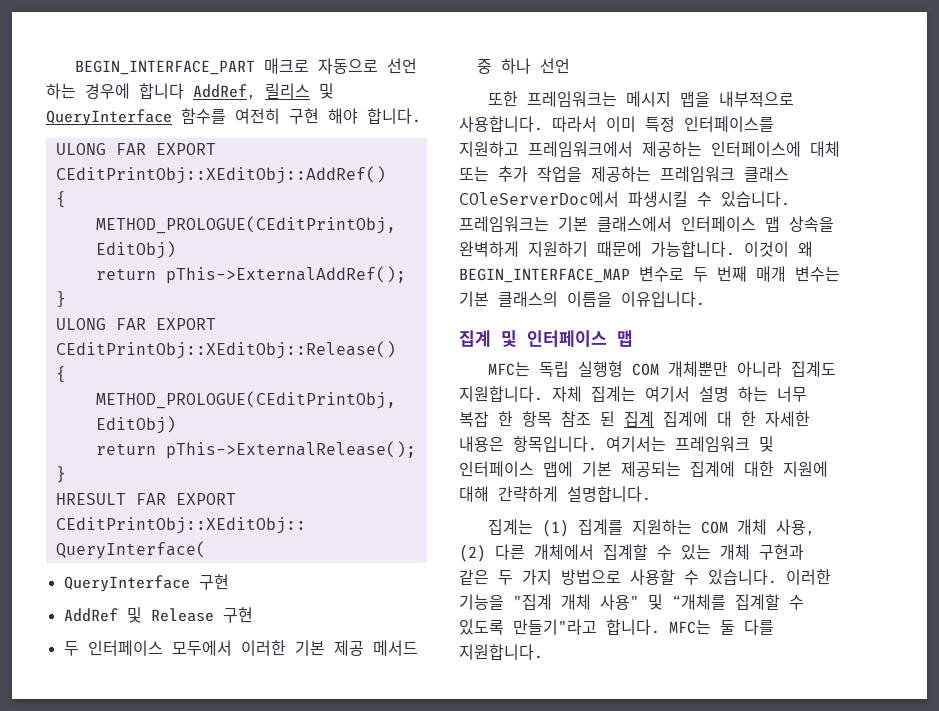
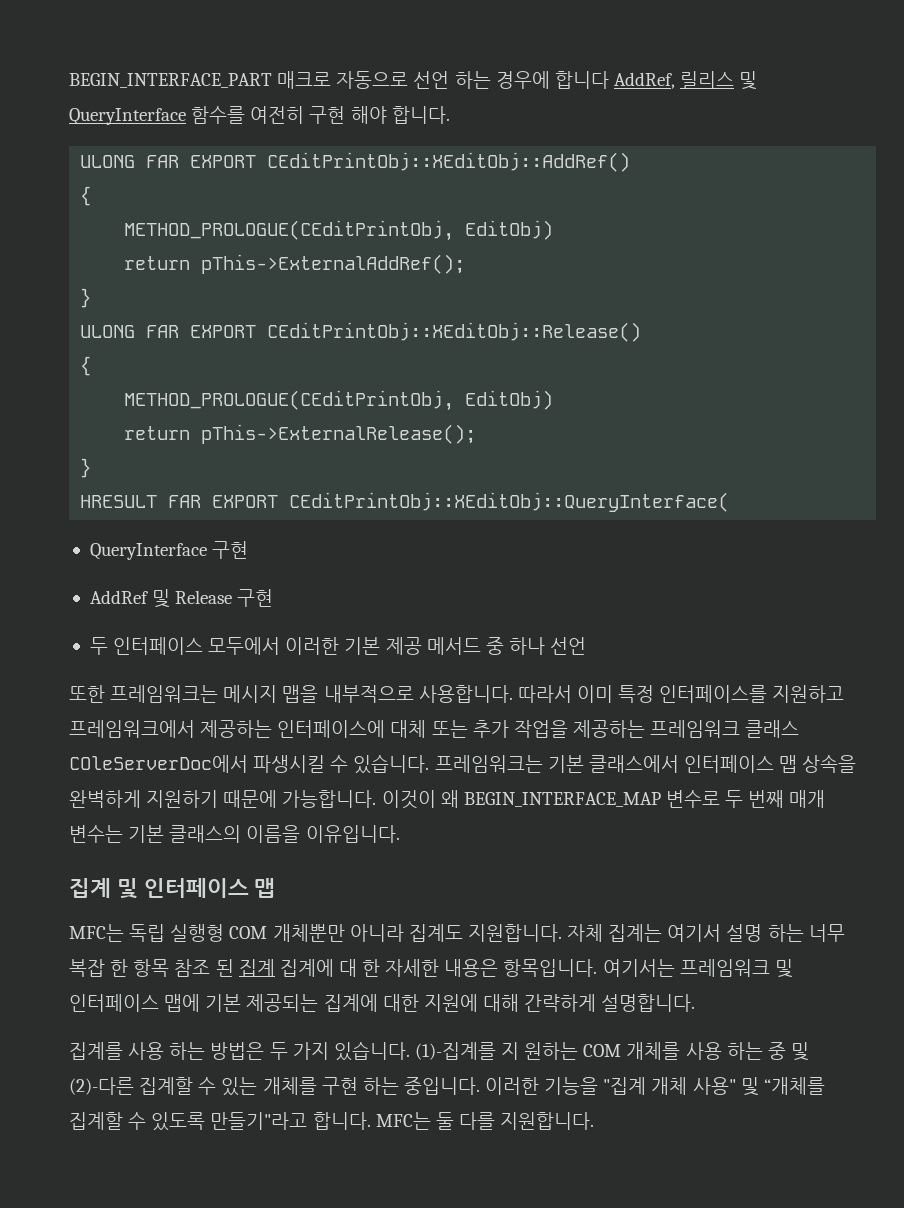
[487,519,815,537] [459,544,804,562] [459,569,777,585] 집계는 (1) 집계를 지원하는 COM 개체 사용, (2) 다른 개체에서 집계할 수 있는 개체 구현과 같은 두 가지 방법으로 사용할 수 있습니다. -> [69,1041,809,1061] [69,1077,480,1096] 집계를 사용 하는 방법은 두 가지 있습니다. (1)-집계를 지 원하는 COM 개체를 사용 하는 중 및 (2)-다른 집계할 수 있는 개체를 구현 하는 중입니다.

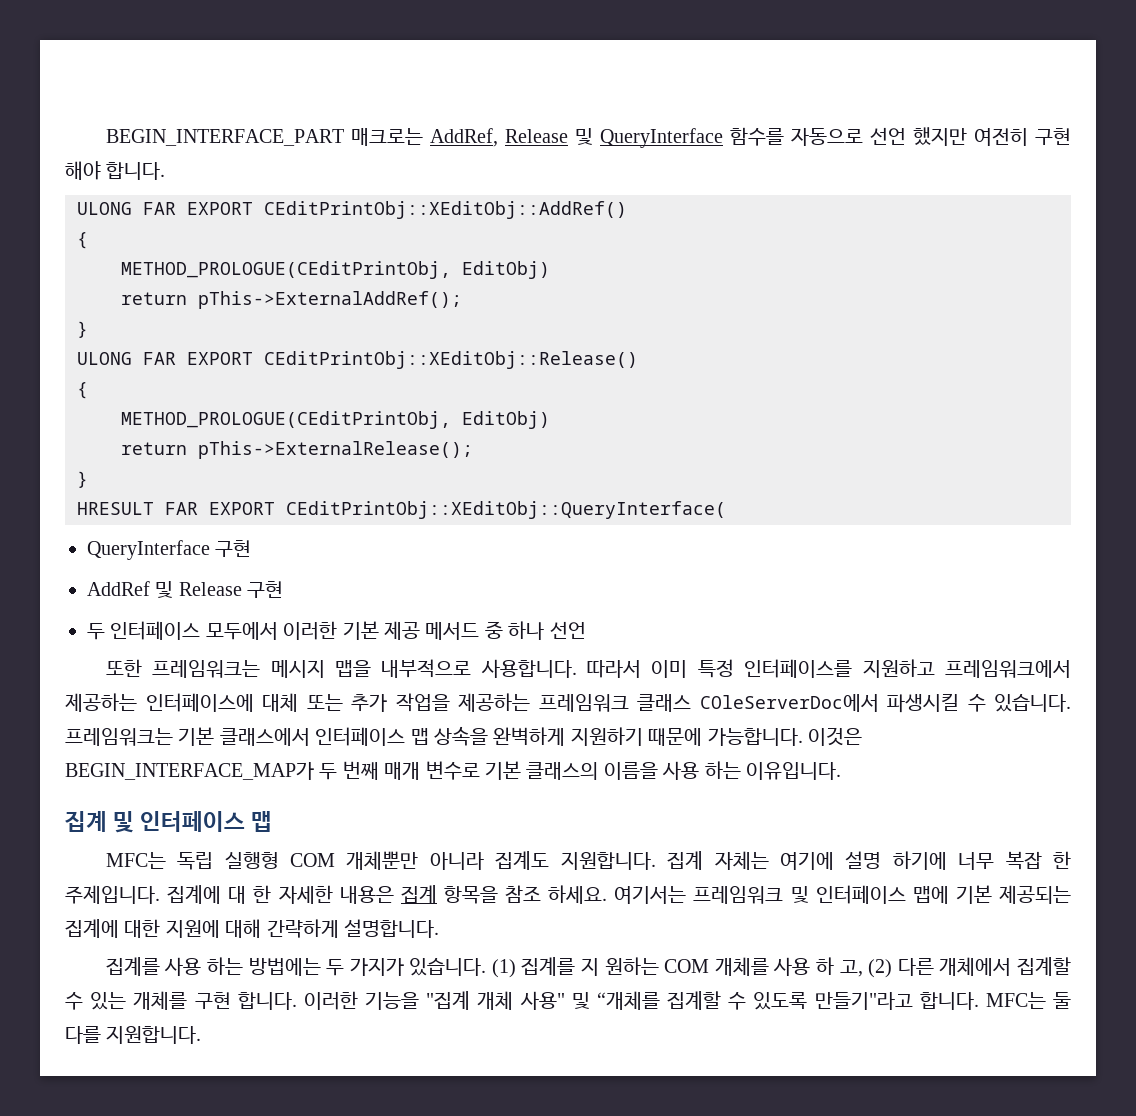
[277,71,758,90] [69,106,246,125] 매크로 자동으로 선언 하는 경우에 합니다 AddRef, 릴리스 및 QueryInterface 함수를 -> [350,127,967,148] 매크로는 AddRef, Release 및 QueryInterface 함수를 자동으로 선언 했지만
[381,790,720,809] 이것이 왜 BEGIN_INTERFACE_MAP 변수로 -> [807,727,862,746] [65,762,314,780] 이것은 BEGIN_INTERFACE_MAP가
[69,825,123,843] 변수는 -> [425,761,480,780] 변수로
(301, 834) none -> [662,761,741,780] 사용 하는
[567,924,845,942] [69,959,275,977] 자체 집계는 여기서 설명 하는 너무 복잡 한 항목 참조 된 집계 -> [667,851,1071,870] [65,885,160,904] 집계 자체는 여기에 설명 하기에 너무 복잡 한 주제입니다.
[503,959,598,977] 항목입니다. -> [400,885,608,904] 집계 항목을 참조 하세요.
[210,1041,496,1061] 방법은 두 가지 있습니다. (1)-집계를 -> [248,957,576,978] 방법에는 두 가지가 있습니다. (1) 집계를
[726,1042,809,1061] [69,1077,134,1095] 하는 중 및 (2)-다른 -> [816,957,1012,978] 하 고, (2) 다른 개체에서
[362,1077,480,1095] 하는 중입니다. -> [237,992,297,1010] 합니다.

